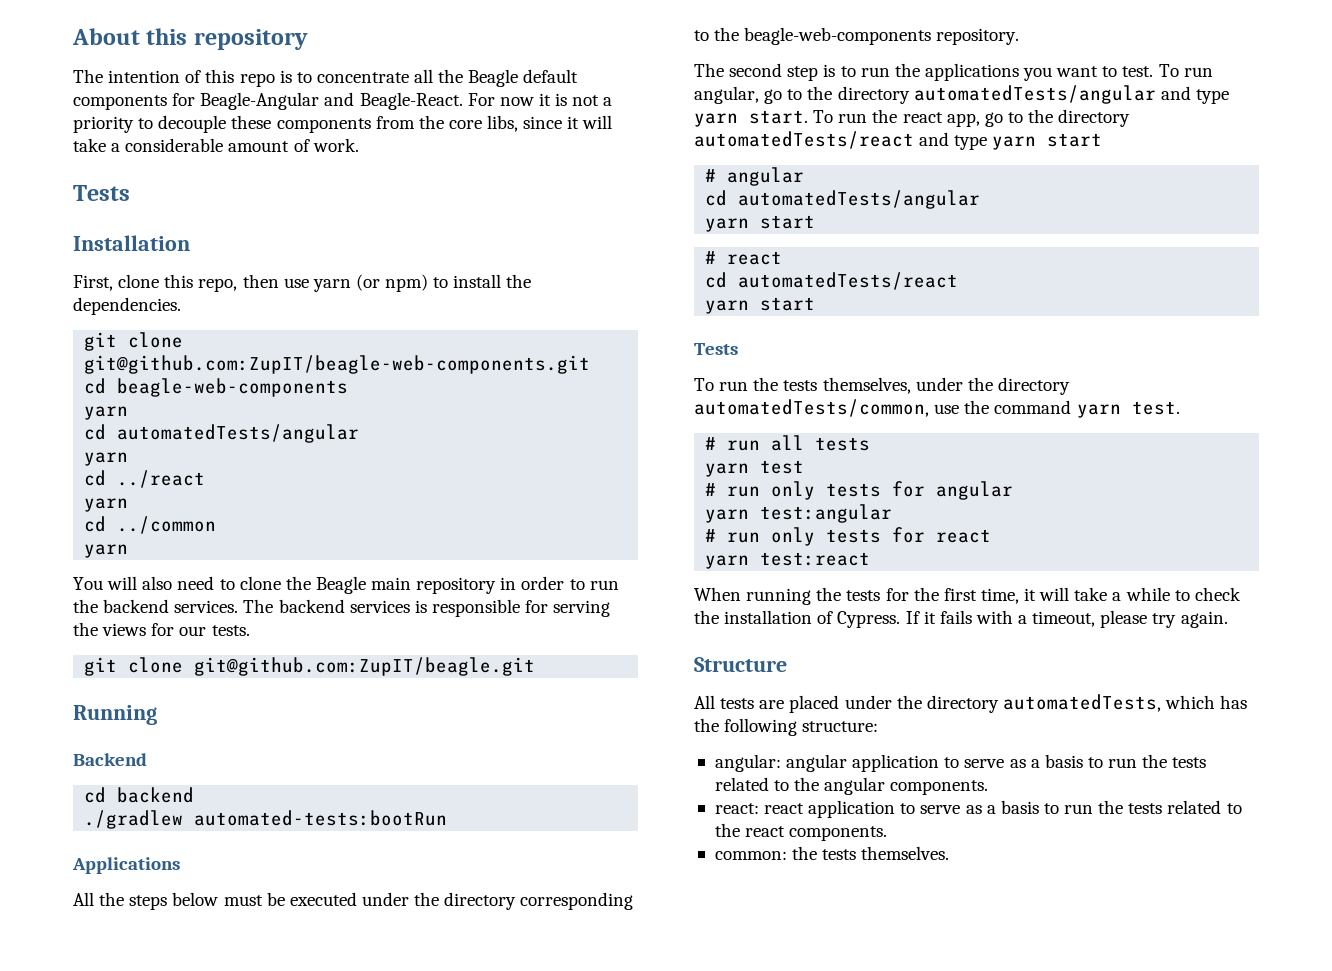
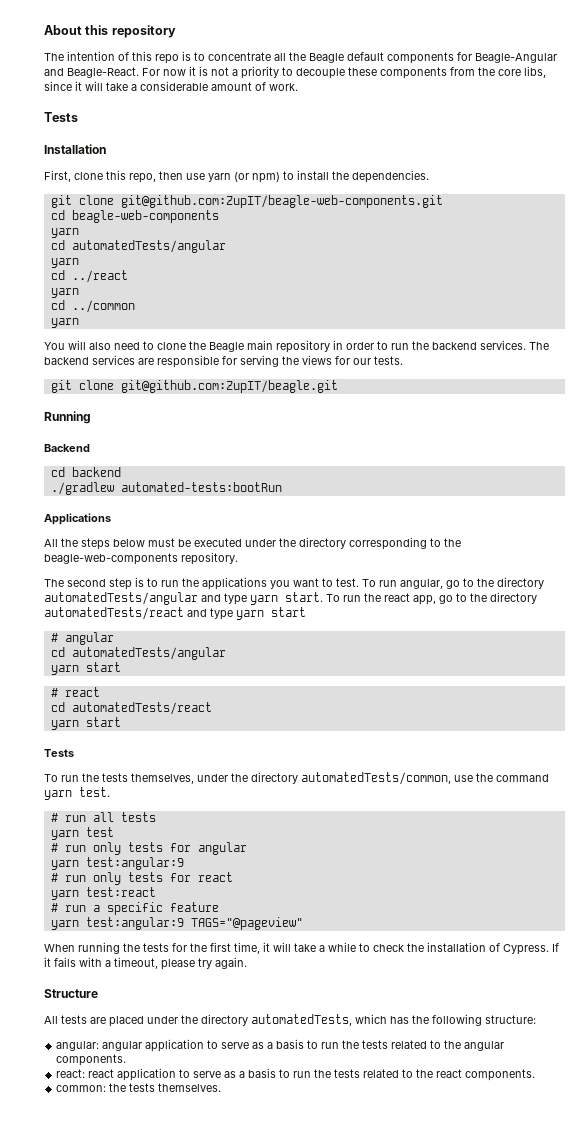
[414,600,427,613] is -> [138,358,154,365] are
[760,504,893,523] test:angular -> [85,857,184,870] test:angular:9
(871, 559) none -> [50,902,219,915] [50,917,303,930] // # run a specific feature // yarn test:angular:9 TAGS="@pageview"

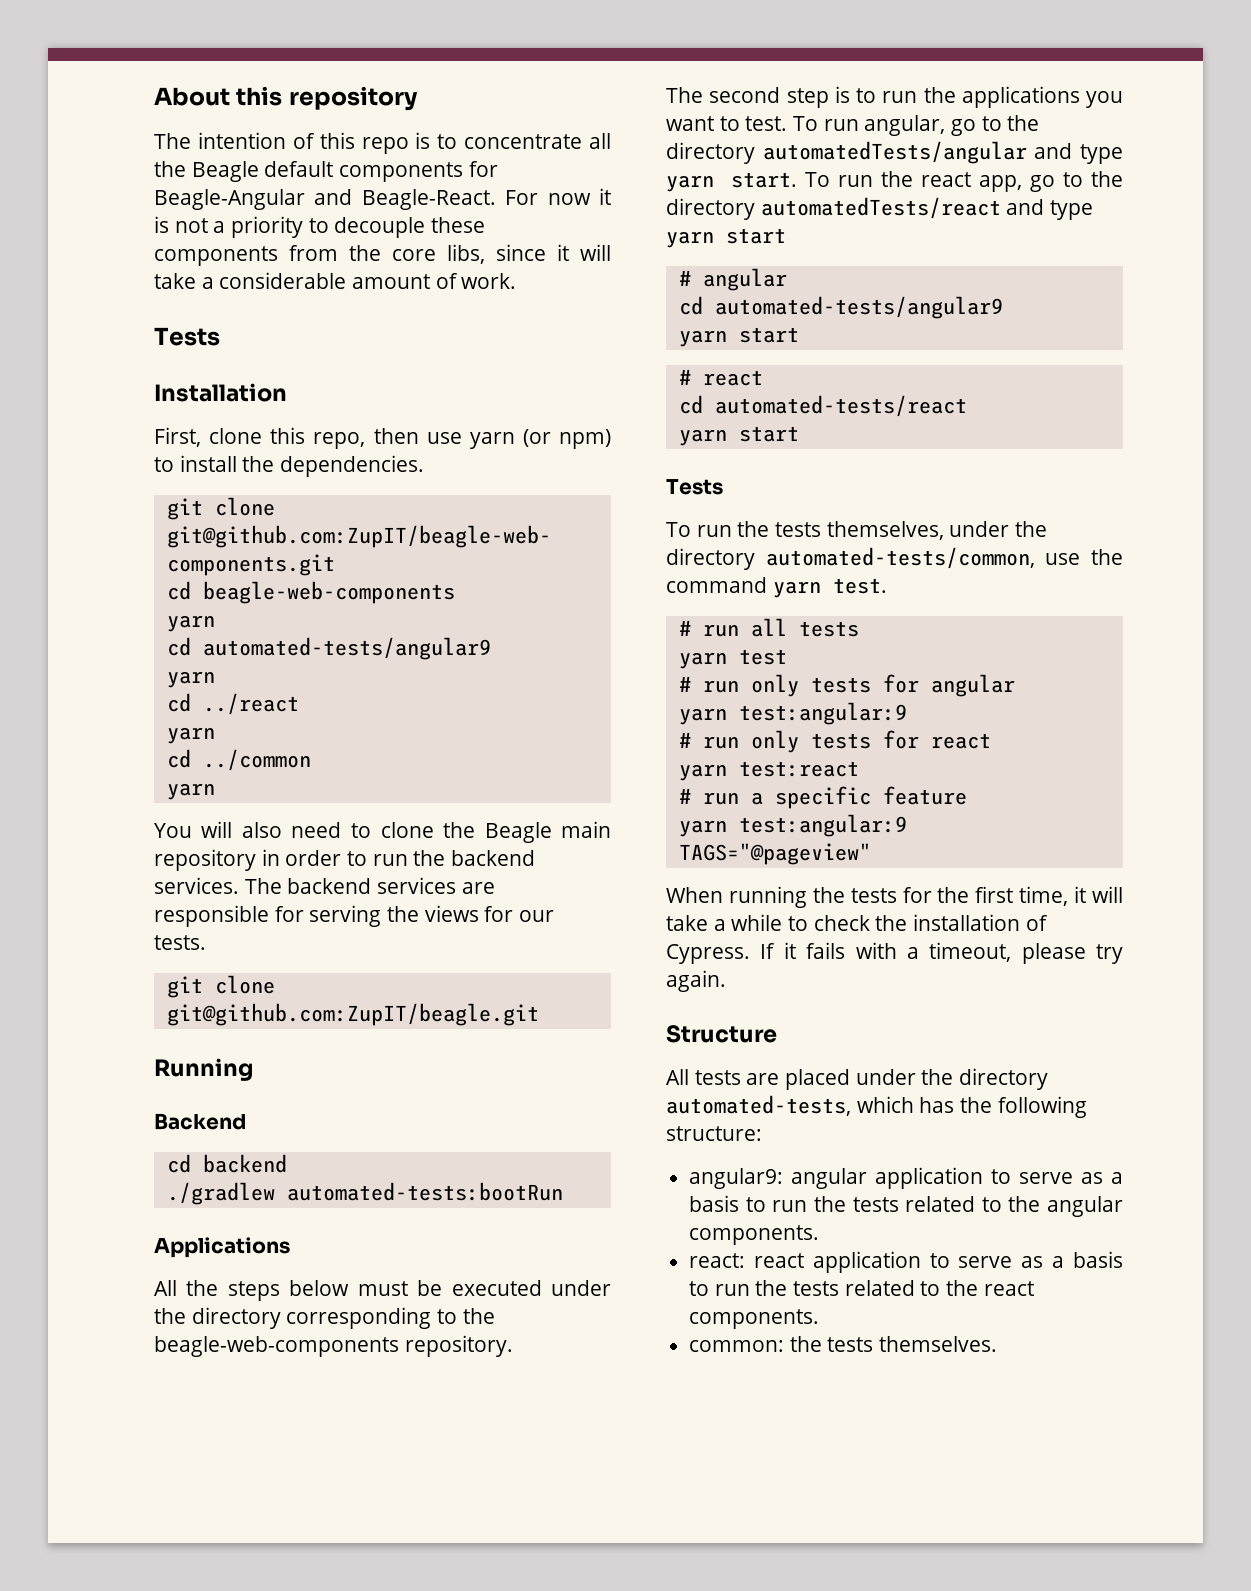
[71,240,226,253] automatedTests/angular -> [202,637,491,660] automated-tests/angular9
[71,647,226,660] automatedTests/angular -> [714,296,1003,319] automated-tests/angular9
[71,702,212,715] automatedTests/react -> [714,395,967,417] automated-tests/react
[301,772,451,785] automatedTests/common, -> [765,547,1035,569] automated-tests/common,
[251,1014,352,1026] automatedTests, -> [666,1095,851,1116] automated-tests,
[56,1041,100,1051] angular: -> [689,1168,784,1189] angular9:

